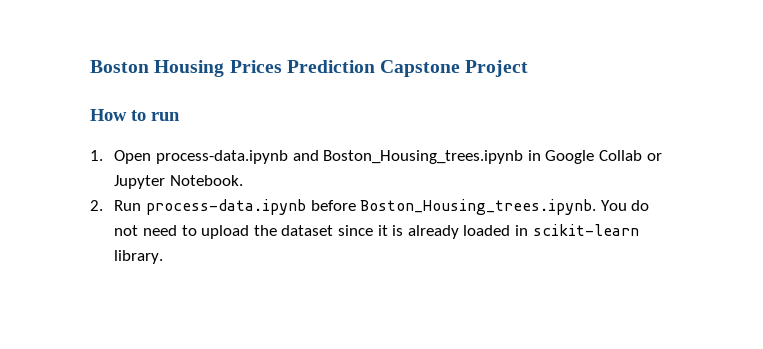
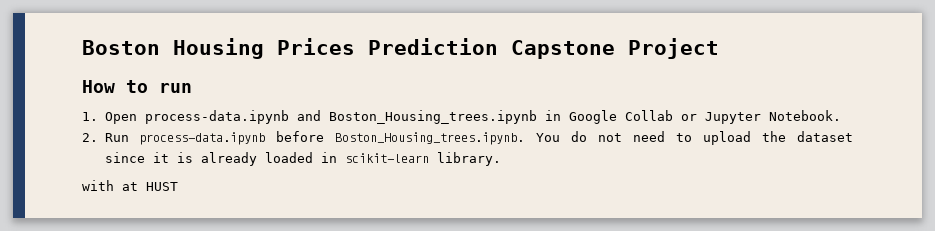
(164, 257) none -> [82,180,178,191] // with at HUST

